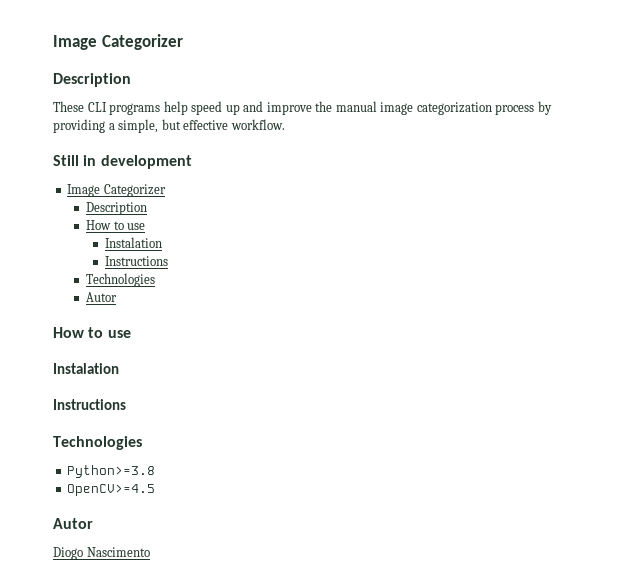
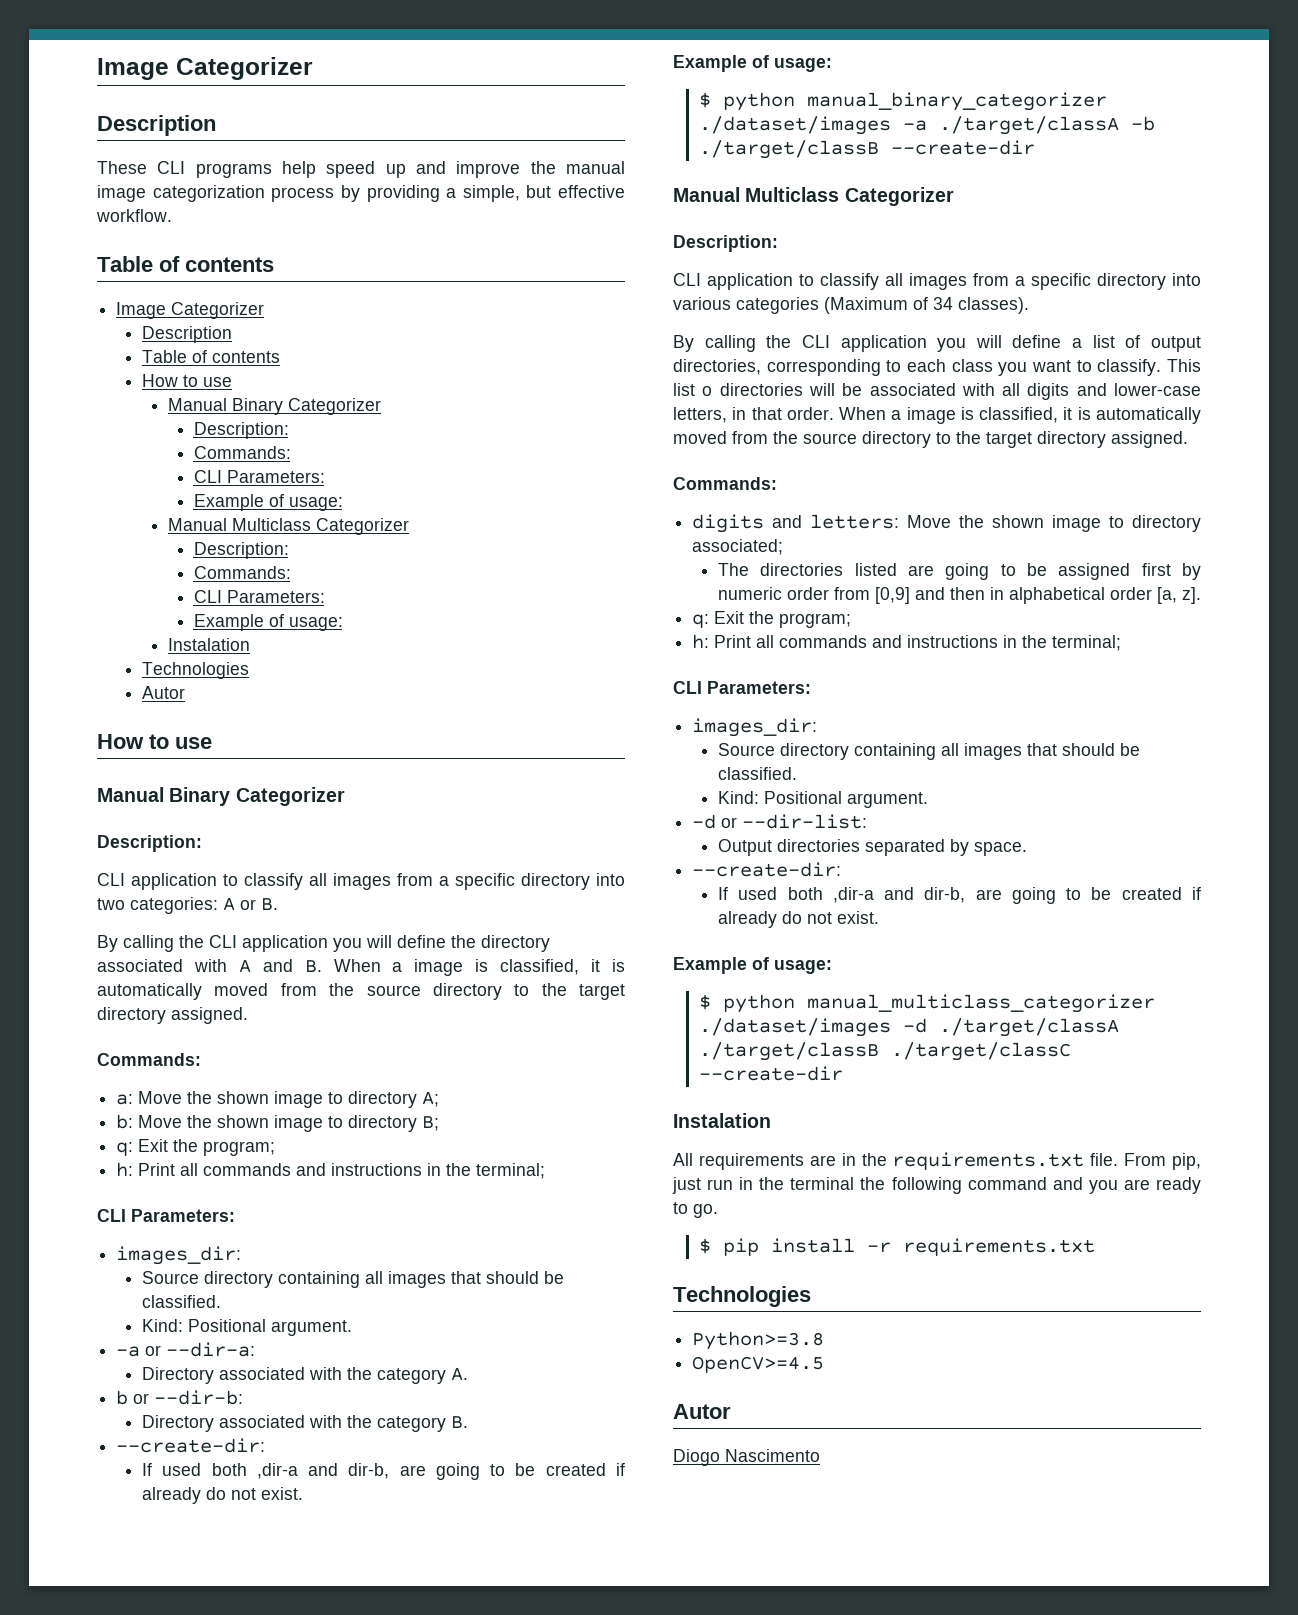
[53,155,192,169] [67,184,166,197] [86,202,148,215] [86,220,146,230] [104,237,162,248] [104,256,168,266] Still in development // Image Categorizer // Description // How to use // Instalation // Instructions -> [97,256,274,272] [116,302,265,319] [141,326,232,343] [141,350,280,363] [141,374,232,387] [167,398,381,415] [193,422,289,439] [193,446,291,459] [193,470,325,483] [193,494,343,511] [167,518,409,535] [193,542,289,559] [193,566,291,579] [193,590,325,603] [193,614,343,631] [167,638,250,651] Table of contents // Image Categorizer // Description // Table of contents // How to use // Manual Binary Categorizer // Description: // Commands: // CLI Parameters: // Example of usage: // Manual Multiclass Categorizer // Description: // Commands: // CLI Parameters: // Example of usage: // Instalation
[53,363,119,374] [53,399,126,410] Instalation // Instructions -> [97,787,345,806] [97,835,202,852] [97,873,625,890] [97,897,278,914] [97,935,550,952] [97,959,626,976] [97,983,625,1000] [97,1007,248,1024] [97,1053,201,1066] [116,1091,440,1108] [116,1114,440,1132] [116,1139,276,1156] [116,1162,546,1179] [97,1209,235,1222] [116,1246,242,1265] [141,1271,564,1288] [141,1295,221,1308] [141,1319,352,1336] [116,1342,256,1357] [141,1367,468,1384] [116,1390,244,1405] [141,1415,468,1432] [116,1438,266,1453] [141,1463,625,1480] [141,1487,303,1504] [673,55,832,72] [698,92,1107,111] [698,116,1155,135] [698,140,1035,159] [673,187,954,206] [673,235,778,252] [673,273,1201,290] [673,297,1029,314] [673,335,1201,352] [673,359,1201,376] [673,383,1201,400] [673,407,1201,424] [673,431,1188,448] [673,477,777,490] [692,514,1201,533] [692,539,784,555] [717,563,1201,580] [717,587,1201,604] [692,611,852,628] [692,634,1122,651] [673,681,811,694] [692,718,818,737] [717,743,1140,760] [717,767,797,780] [717,791,928,808] [692,814,868,829] [717,839,1027,856] [692,862,842,877] [717,887,1201,904] [717,911,879,928] [673,957,832,974] [698,994,1155,1013] [698,1018,1119,1037] [698,1042,1071,1061] [698,1066,843,1081] [673,1113,771,1128] [673,1152,1201,1170] [672,1177,1201,1194] [673,1202,718,1218] [698,1238,1095,1256] Manual Binary Categorizer // Description: // CLI application to classify all images from a specific directory into two categories: A or B. // By calling the CLI application you will define the directory associated with A and B. When a image is classified, it is automatically moved from the source directory to the target directory assigned. // Commands: // a: Move the shown image to directory A; // b: Move the shown image to directory B; // q: Exit the program; // h: Print all commands and instructions in the terminal; // CLI Parameters: // images_dir: // Source directory containing all images that should be classified. // Kind: Positional argument. // -a or --dir-a: // Directory associated with the category A. // b or --dir-b: // Directory associated with the category B. // --create-dir: // If used both ,dir-a and dir-b, are going to be created if already do not exist. // Example of usage: // $ python manual_binary_categorizer ./dataset/images -a ./target/classA -b ./target/classB --create-dir // Manual Multiclass Categorizer // Description: // CLI application to classify all images from a specific directory into various categories (Maximum of 34 classes). // By calling the CLI application you will define a list of output directories, corresponding to each class you want to classify. This list o directories will be associated with all digits and lower-case letters, in that order. When a image is classified, it is automatically moved from the source directory to the target directory assigned. // Commands: // digits and letters: Move the shown image to directory associated; // The directories listed are going to be assigned first by numeric order from [0,9] and then in alphabetical order [a, z]. // q: Exit the program; // h: Print all commands and instructions in the terminal; // CLI Parameters: // images_dir: // Source directory containing all images that should be classified. // Kind: Positional argument. // -d or --dir-list: // Output directories separated by space. // --create-dir: // If used both ,dir-a and dir-b, are going to be created if already do not exist. // Example of usage: // $ python manual_multiclass_categorizer ./dataset/images -d ./target/classA ./target/classB ./target/classC --create-dir // Instalation // All requirements are in the requirements.txt file. From pip, just run in the terminal the following command and you are ready to go. // $ pip install -r requirements.txt

